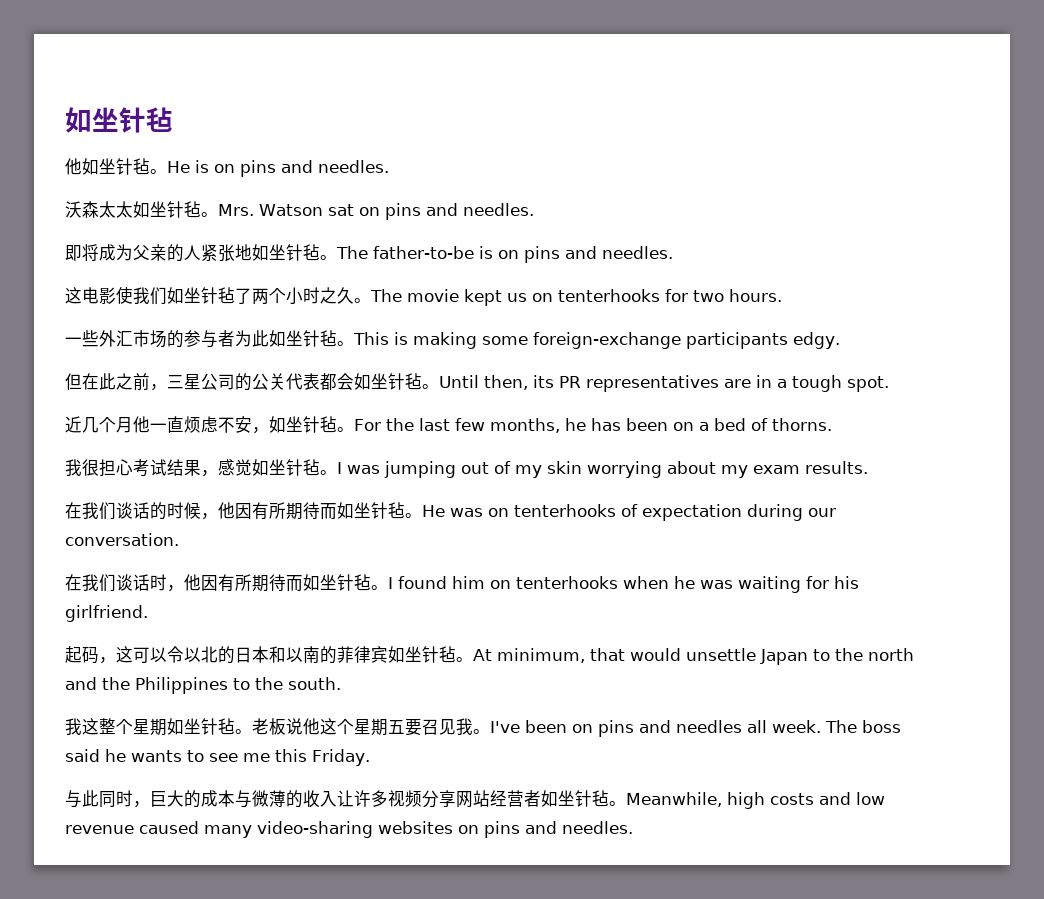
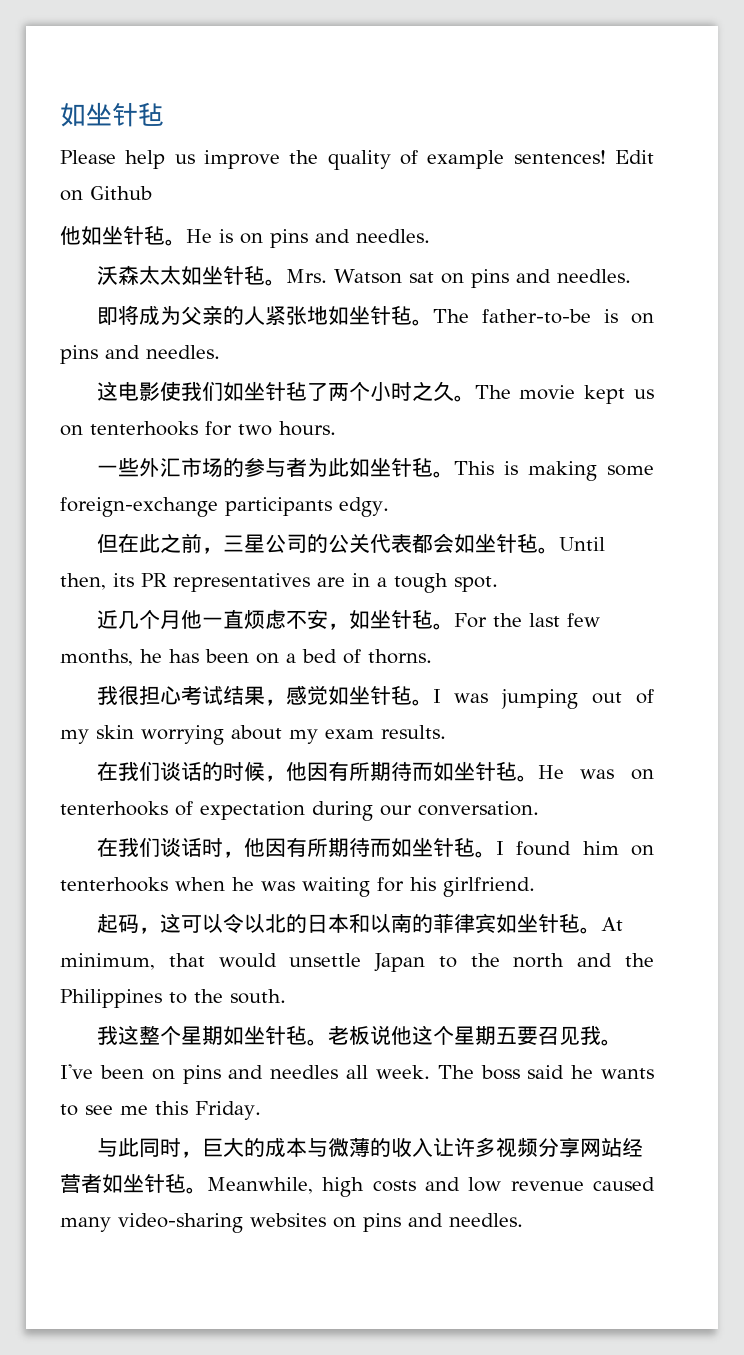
[65,107,173,133] 如坐针毡 -> [60,102,164,127] [60,150,654,170] [60,186,152,201] 如坐针毡 // Please help us improve the quality of example sentences! Edit on Github

